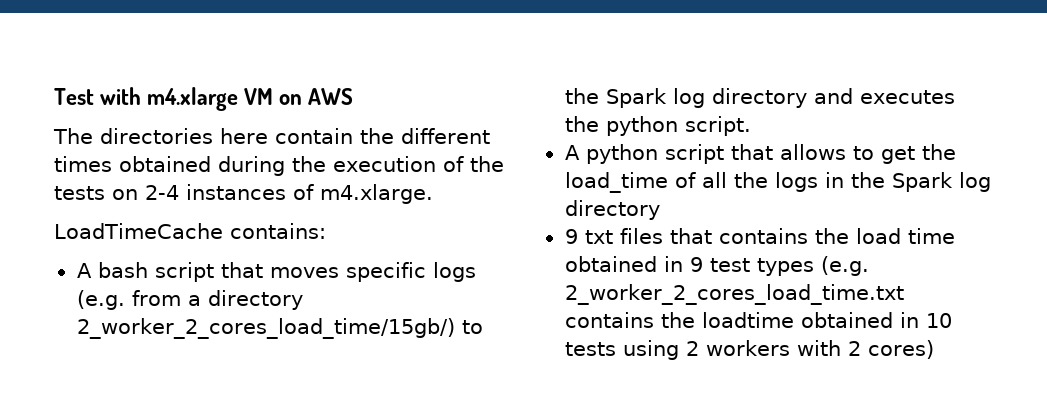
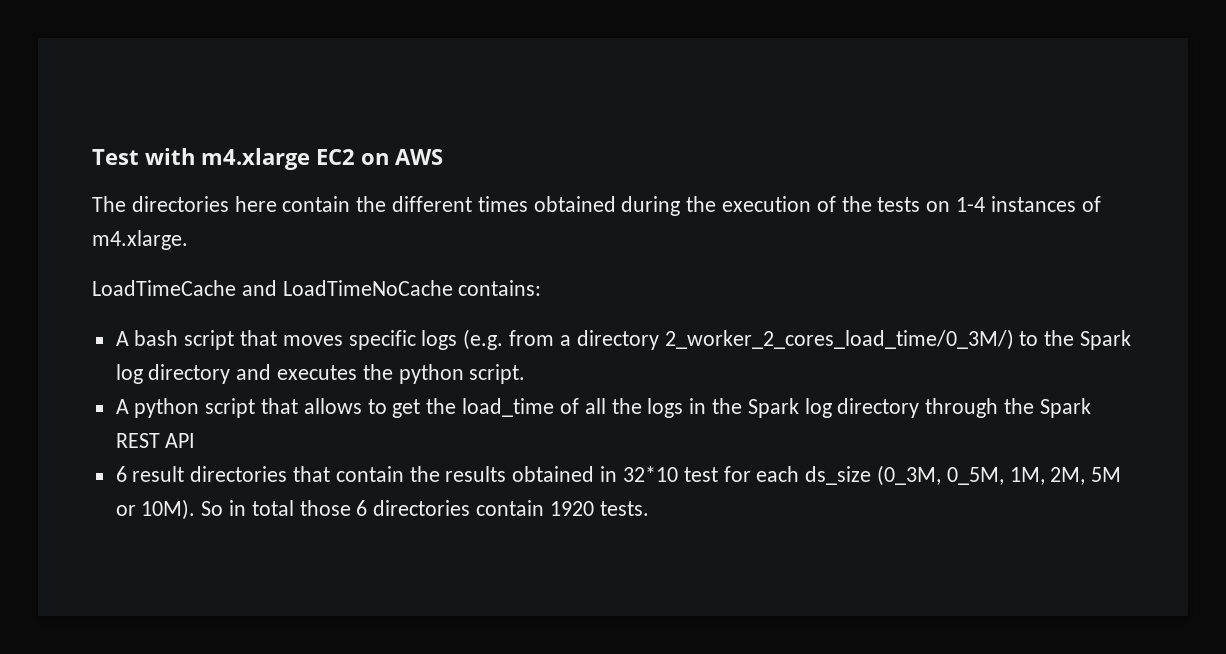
[244,88,274,105] VM -> [315,149,355,165] EC2
[145,185,179,200] 2-4 -> [956,197,986,212] 1-4
(223, 231) none -> [241,280,453,296] and LoadTimeNoCache
[76,318,455,339] 2_worker_2_cores_load_time/15gb/) -> [664,329,1014,350] 2_worker_2_cores_load_time/0_3M/)
[564,228,955,244] [564,256,869,276] [564,284,904,305] [564,312,952,328] [564,340,934,360] // 9 txt files that contains the load time obtained in 9 test types (e.g. 2_worker_2_cores_load_time.txt contains the loadtime obtained in 10 tests using 2 workers with 2 cores) -> [925,398,1091,418] [115,433,196,448] [115,465,1122,486] [115,499,649,520] through the Spark REST API // 6 result directories that contain the results obtained in 32*10 test for each ds_size (0_3M, 0_5M, 1M, 2M, 5M or 10M). So in total those 6 directories contain 1920 tests.

